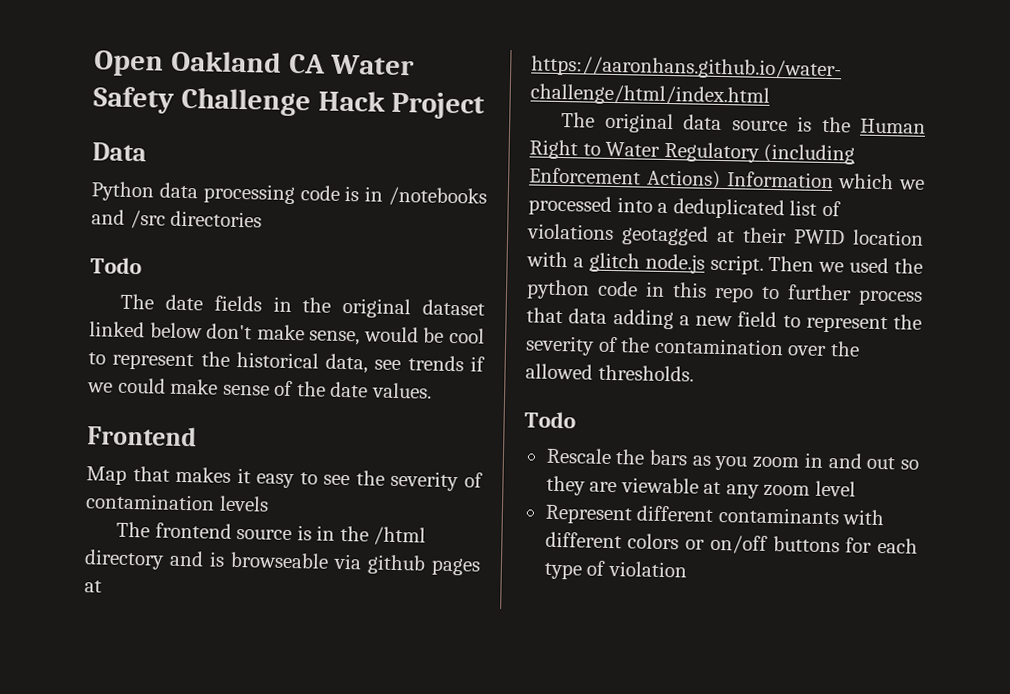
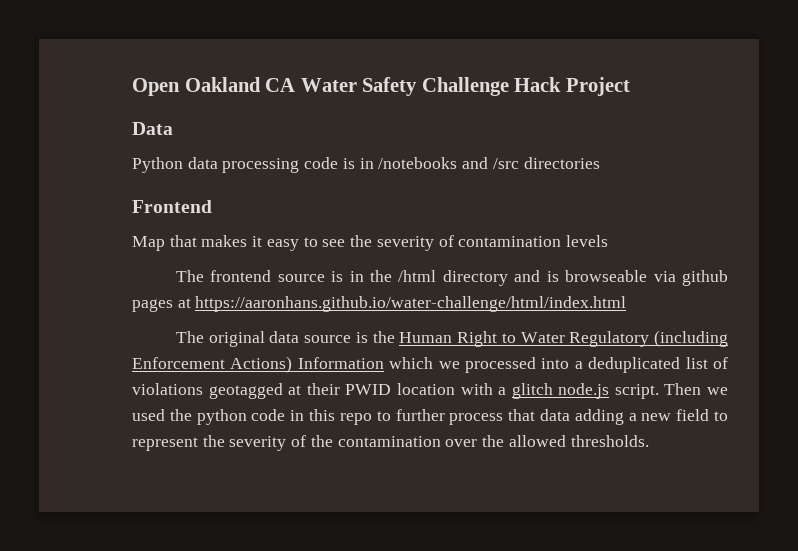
[90,257,142,275] [120,293,486,319] [89,321,485,346] [88,351,485,374] [87,377,432,399] // Todo // The date fields in the original dataset linked below don't make sense, would be cool to represent the historical data, see trends if we could make sense of the date values. -> (600, 163) none
[524,411,576,429] [545,447,919,471] [545,475,856,499] [544,504,886,526] [544,531,918,554] [543,560,688,580] // Todo // Rescale the bars as you zoom in and out so they are viewable at any zoom level // Represent different contaminants with different colors or on/off buttons for each type of violation -> (649, 441) none

